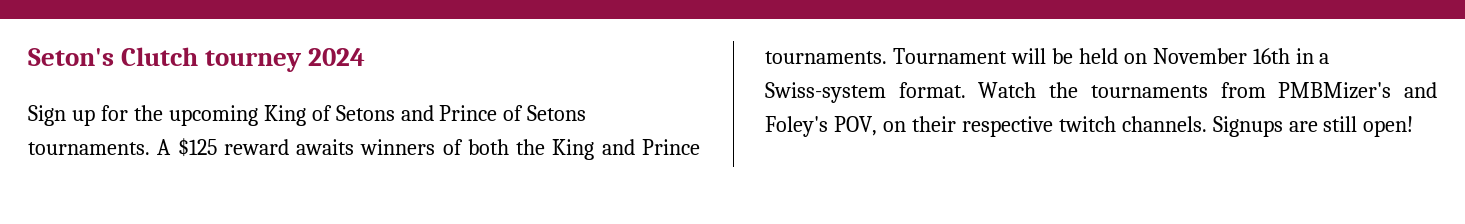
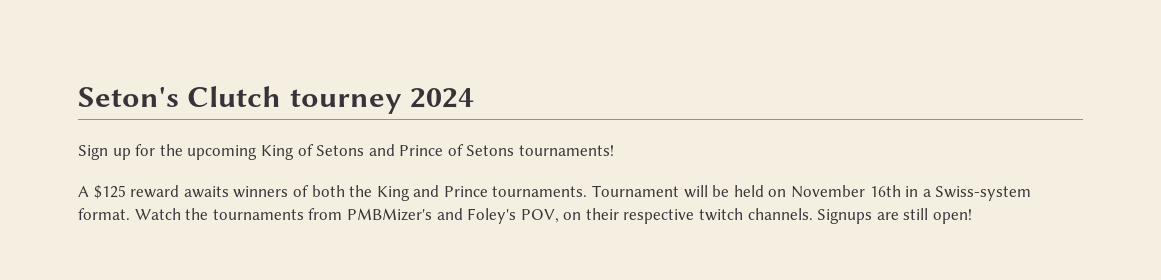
[28,142,150,155] tournaments. -> [519,145,615,156] tournaments! //

